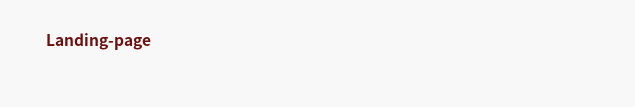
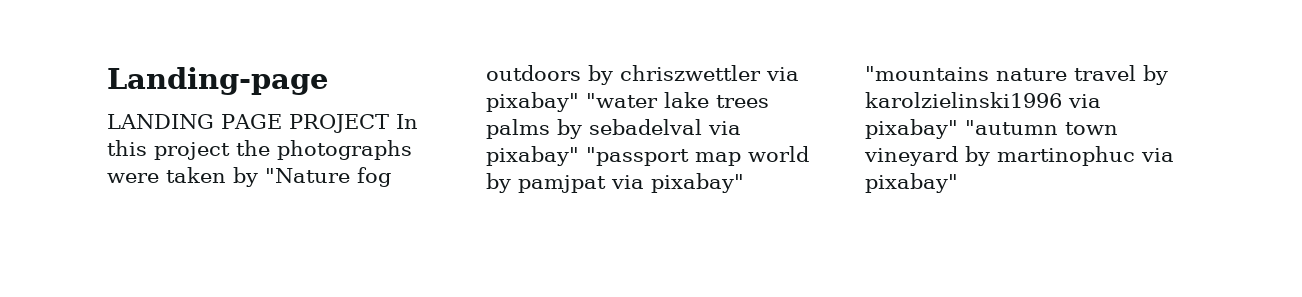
(151, 41) none -> [107,114,418,133] [107,140,412,160] [107,167,391,187] [486,65,799,85] [486,92,769,112] [486,119,741,139] [486,146,809,166] [486,173,744,193] [865,65,1168,85] [865,92,1101,108] [865,119,1118,139] [864,146,1174,166] [865,173,958,193] // LANDING PAGE PROJECT In this project the photographs were taken by "Nature fog outdoors by chriszwettler via pixabay" "water lake trees palms by sebadelval via pixabay" "passport map world by pamjpat via pixabay" "mountains nature travel by karolzielinski1996 via pixabay" "autumn town vineyard by martinophuc via pixabay"

